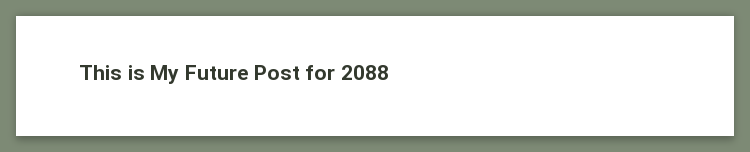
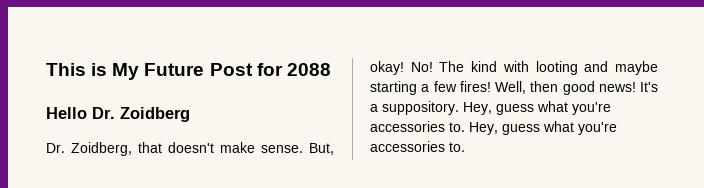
(390, 72) none -> [46,107,190,122] [46,142,334,156] [370,61,658,75] [370,81,658,95] [370,101,611,115] [370,121,617,135] [370,141,465,152] // Hello Dr. Zoidberg // Dr. Zoidberg, that doesn't make sense. But, okay! No! The kind with looting and maybe starting a few fires! Well, then good news! It's a suppository. Hey, guess what you're accessories to. Hey, guess what you're accessories to.

